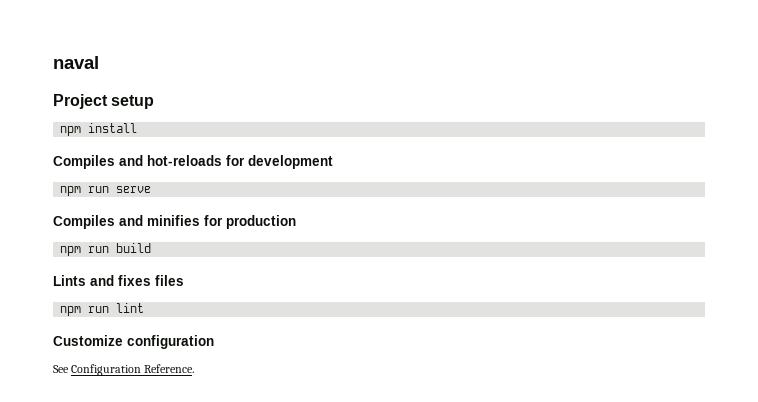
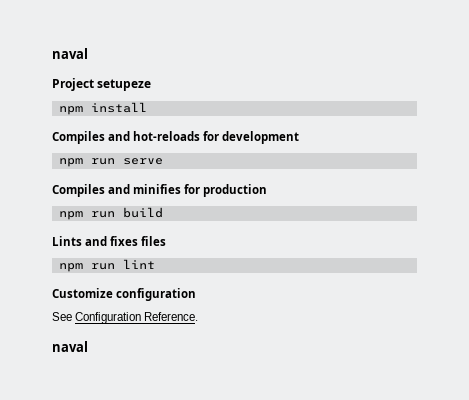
[111,95,155,109] setup -> [97,79,152,91] setupeze
(195, 368) none -> [52,341,88,352] // naval

